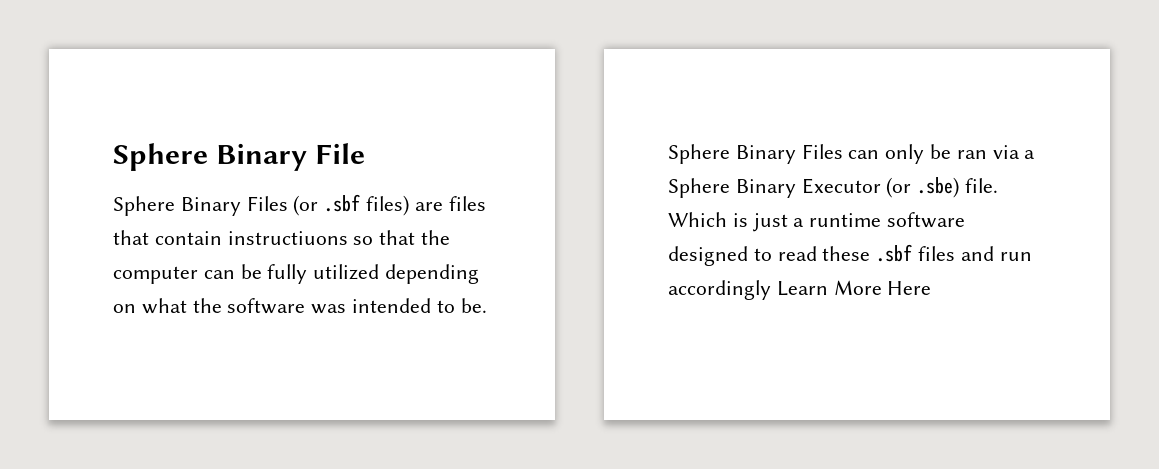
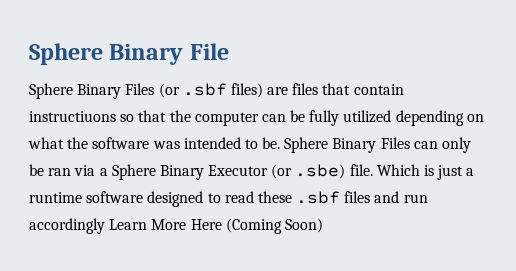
(932, 288) none -> [225,218,323,234] (Coming Soon)

